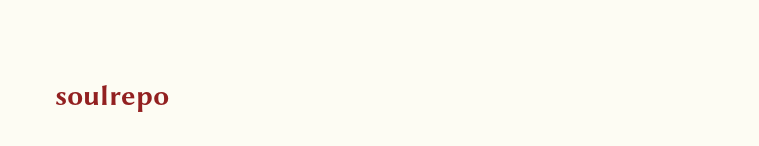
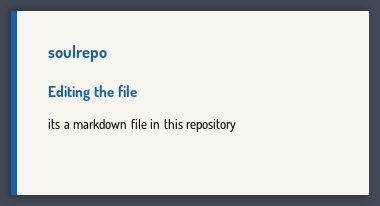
(169, 98) none -> [48,85,138,101] [48,119,237,132] // Editing the file // its a markdown file in this repository

